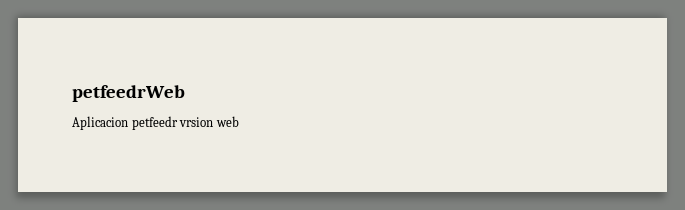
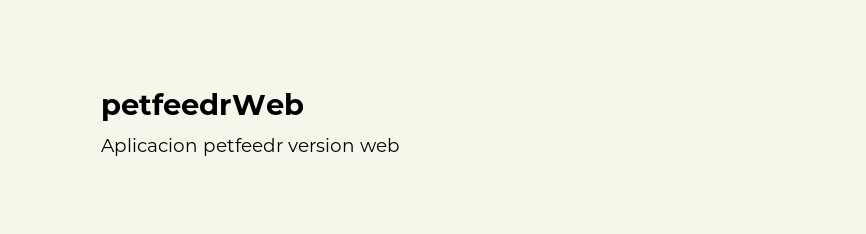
[179,117,214,127] vrsion -> [288,138,355,152] version

